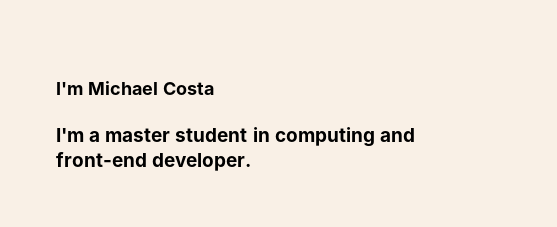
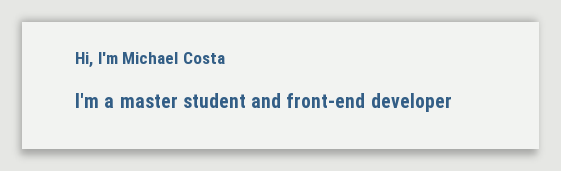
(56, 88) none -> [75,52,93,68] Hi,
[252,127,375,147] in computing -> (246, 100) none
[152,153,252,171] developer. -> [370,93,452,112] developer

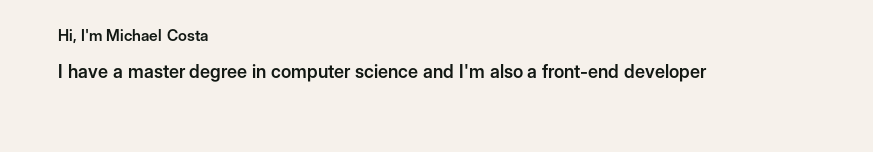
[75,93,282,108] I'm a master student and -> [58,64,538,82] I have a master degree in computer science and I'm also a

